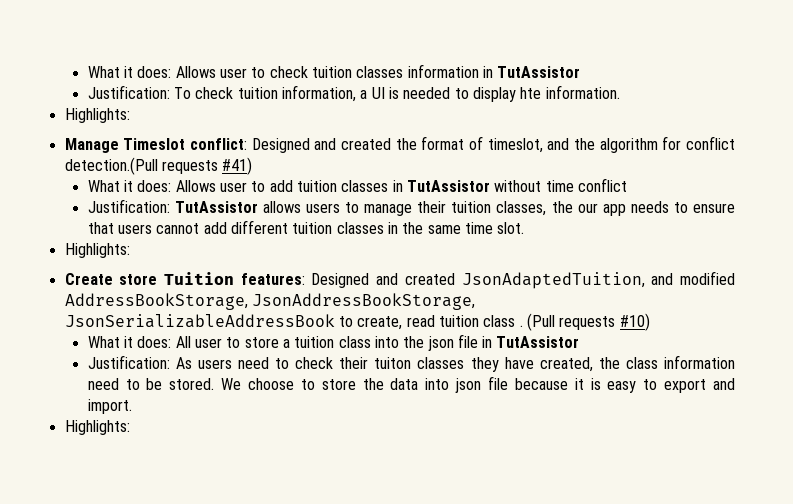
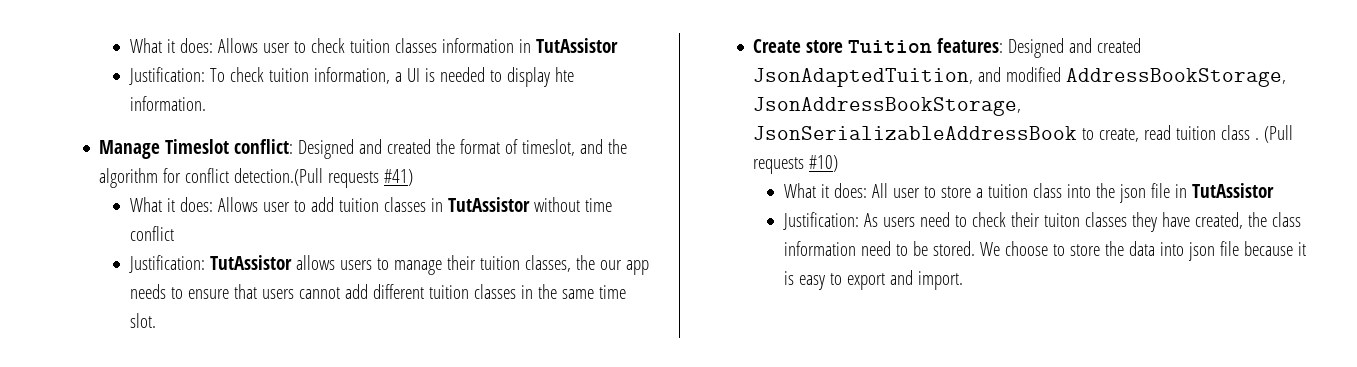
[64,108,130,123] // Highlights: -> (206, 103) none
[64,243,130,258] // Highlights: -> (156, 320) none
[64,420,130,435] // Highlights: -> (963, 280) none

